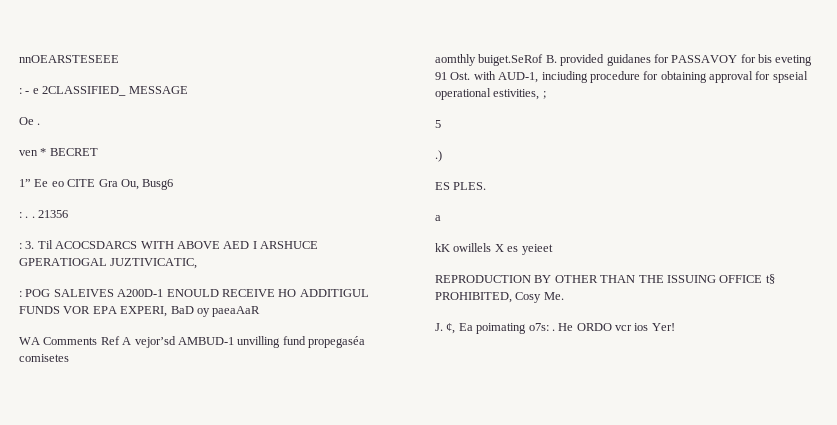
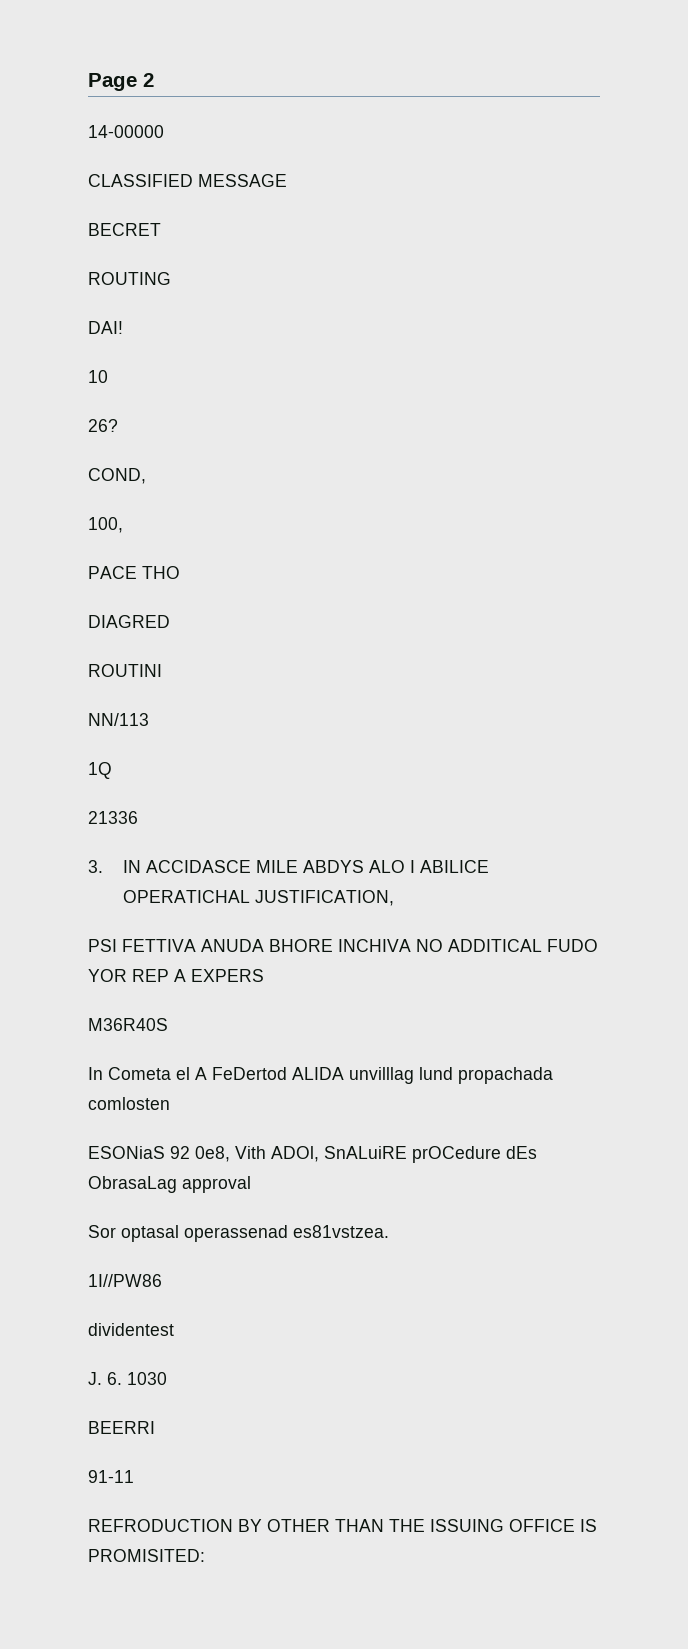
[19,55,119,63] [19,86,188,96] [19,117,41,125] [19,148,98,156] [19,179,174,190] [19,210,69,218] [19,240,318,249] [19,258,198,269] [19,289,369,297] [19,306,261,317] [19,336,365,348] [19,354,69,362] [435,54,813,66] [435,71,808,83] [435,88,546,100] [435,120,441,128] [435,150,442,162] [435,182,487,190] [435,215,441,221] [435,243,553,255] [435,275,531,283] nnOEARSTESEEE // : - e 2CLASSIFIED_ MESSAGE // Oe . // ven * BECRET // 1” Ee eo CITE Gra Ou, Busg6 // : . . 21356 // : 3. Til ACOCSDARCS WITH ABOVE AED I ARSHUCE GPERATIOGAL JUZTIVICATIC, // : POG SALEIVES A200D-1 ENOULD RECEIVE HO ADDITIGUL FUNDS VOR EPA EXPERI, BaD oy paeaAaR // WA Comments Ref A vejor’sd AMBUD-1 unvilling fund propegaséa comisetes // aomthly buiget.SeRof B. provided guidanes for PASSAVOY for bis eveting 91 Ost. with AUD-1, inciuding procedure for obtaining approval for spseial operational estivities, ; // 5 // .) // ES PLES. // a // kK owillels X es yeieet // REPRODUCTION -> [88,73,154,91] [88,125,164,138] [88,174,287,187] [88,223,161,236] [88,272,171,285] [88,321,123,334] [88,370,108,383] [88,419,118,432] [88,468,146,484] [88,517,123,533] [88,566,180,579] [88,615,170,628] [88,664,162,677] [88,713,149,726] [88,762,112,779] [88,811,138,824] [88,860,489,873] [122,890,394,906] [88,939,598,952] [88,969,264,982] [88,1018,168,1031] [88,1067,553,1084] [88,1097,170,1110] [88,1146,537,1163] [88,1176,251,1193] [88,1225,389,1242] [88,1274,162,1287] [88,1323,174,1336] [88,1372,167,1385] [88,1421,155,1434] [88,1470,134,1483] [88,1519,233,1532] Page 2 // 14-00000 // CLASSIFIED MESSAGE // BECRET // ROUTING // DAI! // 10 // 26? // COND, // 100, // PACE THO // DIAGRED // ROUTINI // NN/113 // 1Q // 21336 // 3. IN ACCIDASCE MILE ABDYS ALO I ABILICE OPERATICHAL JUSTIFICATION, // PSI FETTIVA ANUDA BHORE INCHIVA NO ADDITICAL FUDO YOR REP A EXPERS // M36R40S // In Cometa el A FeDertod ALIDA unvilllag lund propachada comlosten // ESONiaS 92 0e8, Vith ADOl, SnALuiRE prOCedure dEs ObrasaLag approval // Sor optasal operassenad es81vstzea. // 1I//PW86 // dividentest // J. 6. 1030 // BEERRI // 91-11 // REFRODUCTION
[765,274,775,284] [435,292,564,303] [435,323,675,334] t§ PROHIBITED, Cosy Me. // J. ¢, Ea poimating o7s: . He ORDO vcr ios Yer! -> [580,1519,597,1532] [88,1549,205,1562] IS PROMISITED:

